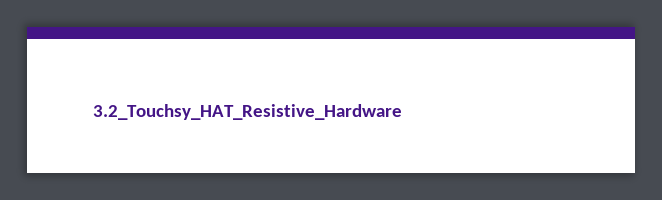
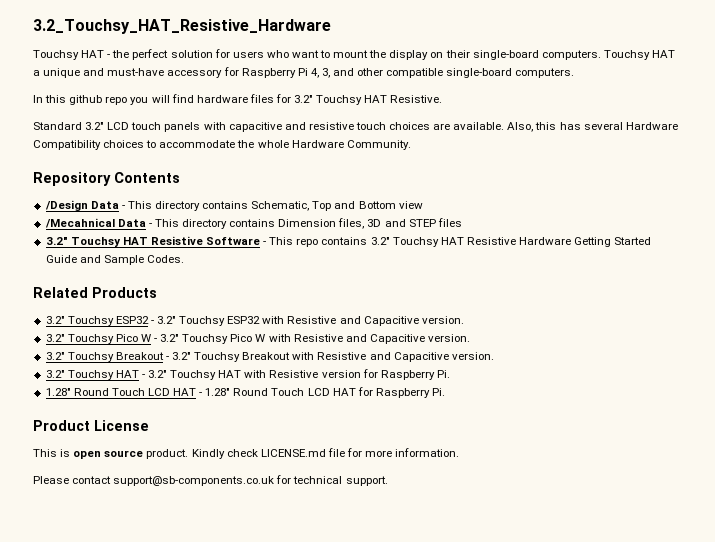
(402, 112) none -> [33,49,675,60] [33,67,575,78] [33,94,443,105] [33,122,678,132] [33,140,411,150] [33,172,180,186] [44,200,423,211] [44,218,462,229] [45,236,652,247] [45,255,184,265] [33,287,157,298] [45,316,464,326] [45,334,471,344] [45,352,494,362] [45,369,450,380] [45,387,446,398] [33,420,149,431] [33,448,460,459] [33,475,388,486] // Touchsy HAT - the perfect solution for users who want to mount the display on their single-board computers. Touchsy HAT a unique and must-have accessory for Raspberry Pi 4, 3, and other compatible single-board computers. // In this github repo you will find hardware files for 3.2" Touchsy HAT Resistive. // Standard 3.2" LCD touch panels with capacitive and resistive touch choices are available. Also, this has several Hardware Compatibility choices to accommodate the whole Hardware Community. // Repository Contents // /Design Data - This directory contains Schematic, Top and Bottom view // /Mecahnical Data - This directory contains Dimension files, 3D and STEP files // 3.2" Touchsy HAT Resistive Software - This repo contains 3.2" Touchsy HAT Resistive Hardware Getting Started Guide and Sample Codes. // Related Products // 3.2" Touchsy ESP32 - 3.2" Touchsy ESP32 with Resistive and Capacitive version. // 3.2" Touchsy Pico W - 3.2" Touchsy Pico W with Resistive and Capacitive version. // 3.2" Touchsy Breakout - 3.2" Touchsy Breakout with Resistive and Capacitive version. // 3.2" Touchsy HAT - 3.2" Touchsy HAT with Resistive version for Raspberry Pi. // 1.28" Round Touch LCD HAT - 1.28" Round Touch LCD HAT for Raspberry Pi. // Product License // This is open source product. Kindly check LICENSE.md file for more information. // Please contact support@sb-components.co.uk for technical support.

